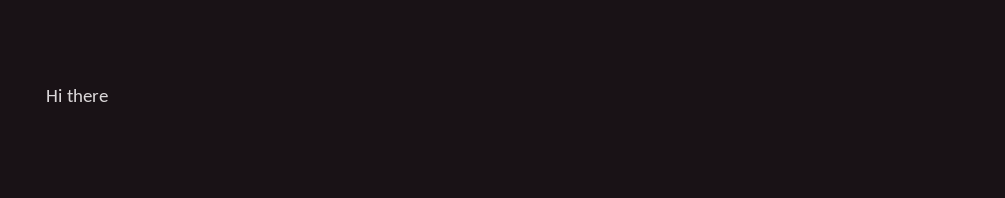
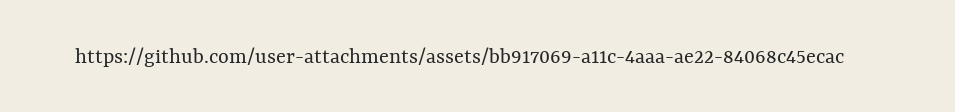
[46,89,108,102] Hi there -> [75,47,844,67] https://github.com/user-attachments/assets/bb917069-a11c-4aaa-ae22-84068c45ecac

